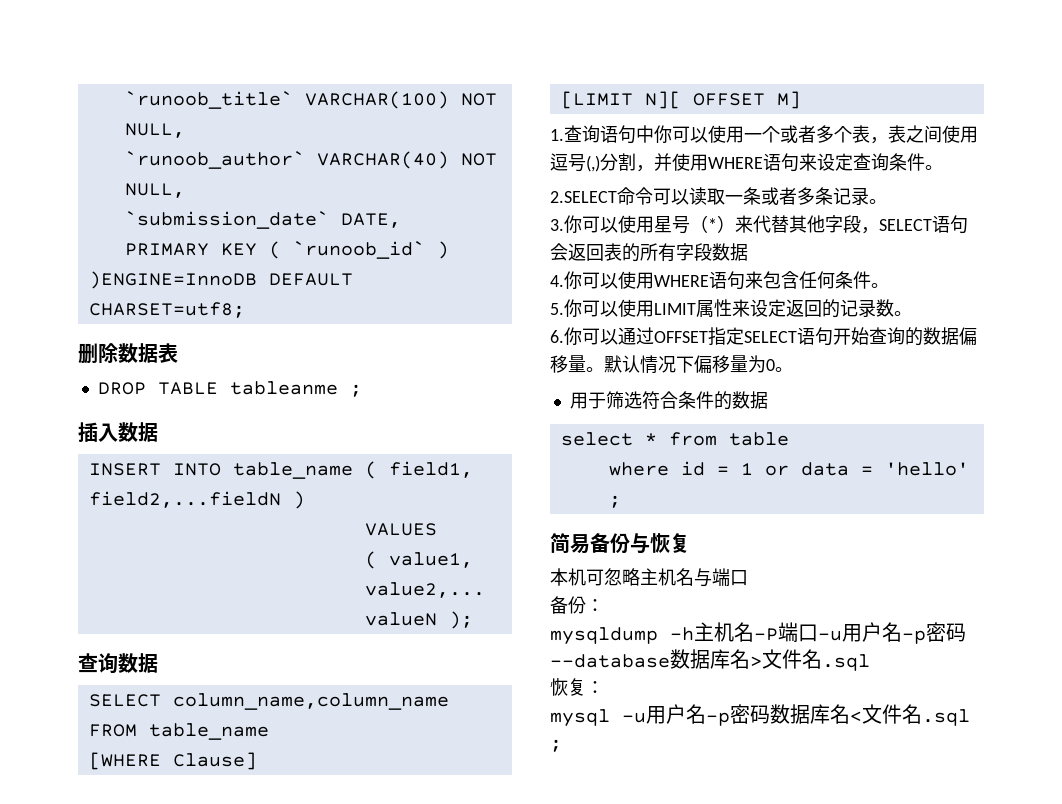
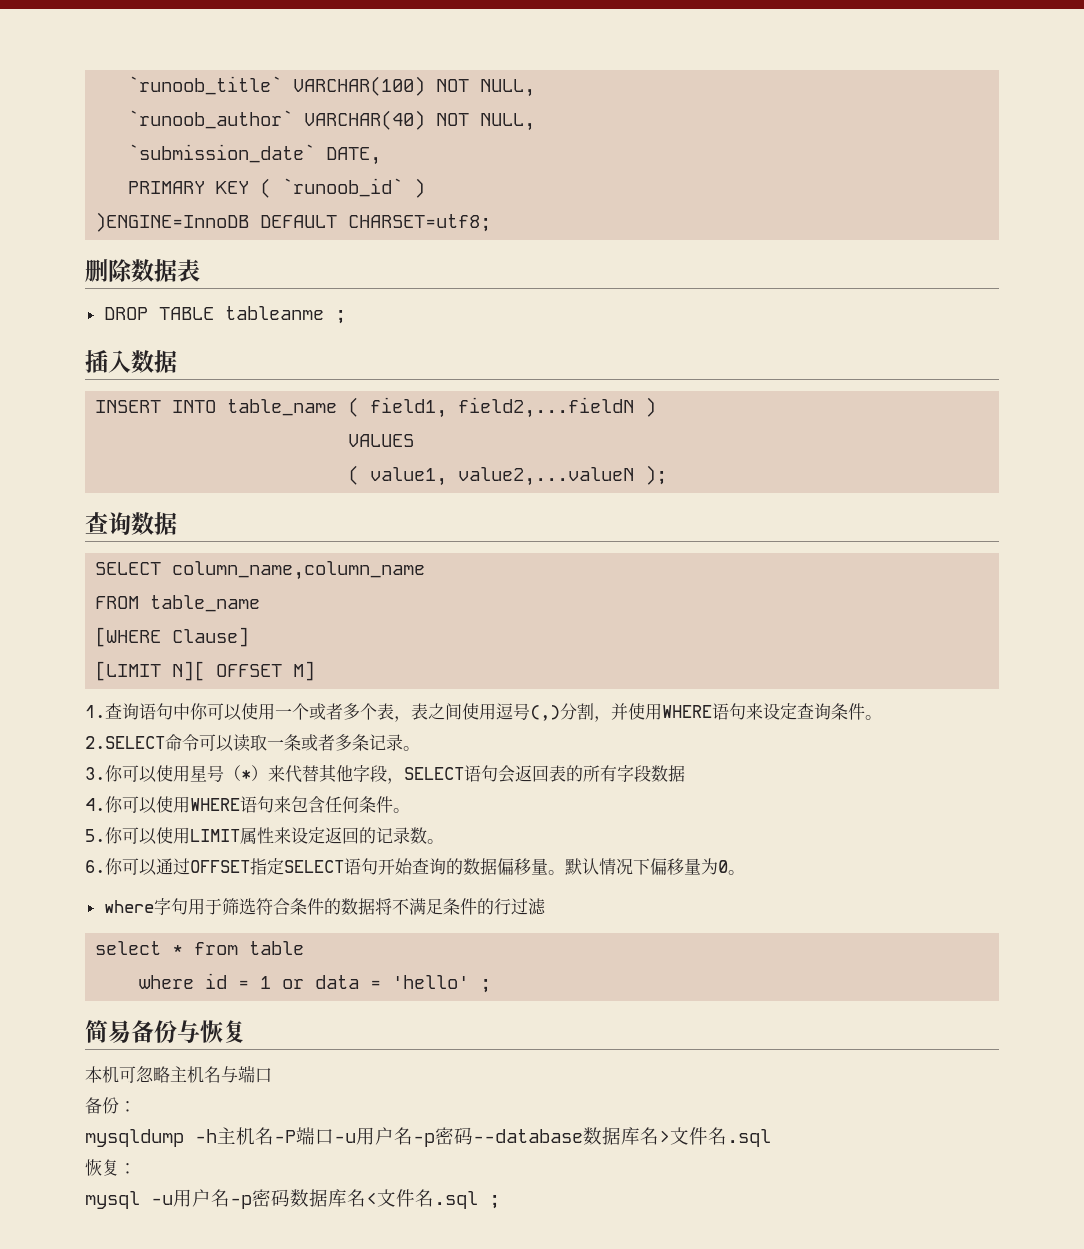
(793, 369) none -> [103,898,188,915] where字句
(768, 400) none -> [374,898,546,915] 将不满足条件的行过滤

